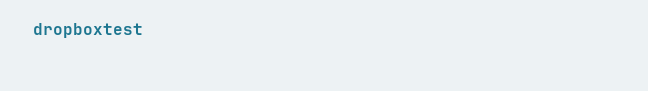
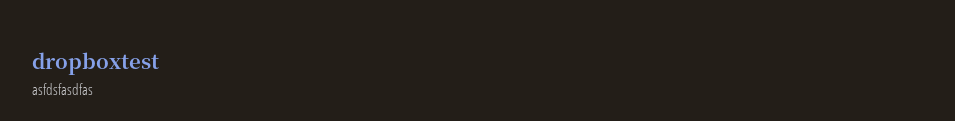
(143, 30) none -> [32,83,93,95] // asfdsfasdfas

